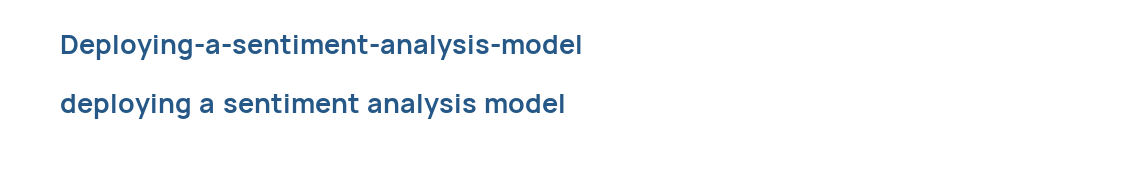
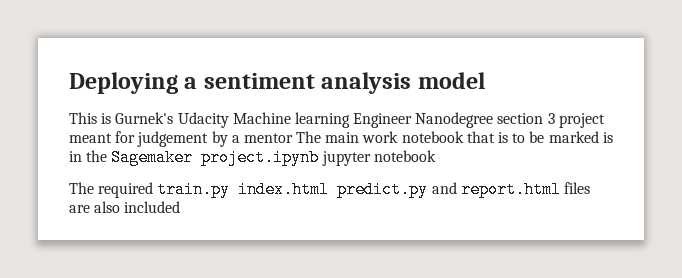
[60,35,583,60] [60,94,192,119] Deploying-a-sentiment-analysis-model // deploying -> [69,72,178,94] Deploying
(567, 103) none -> [69,112,605,128] [69,131,613,147] [69,149,436,166] [69,181,590,198] [69,201,181,213] // This is Gurnek's Udacity Machine learning Engineer Nanodegree section 3 project meant for judgement by a mentor The main work notebook that is to be marked is in the Sagemaker project.ipynb jupyter notebook // The required train.py index.html predict.py and report.html files are also included

